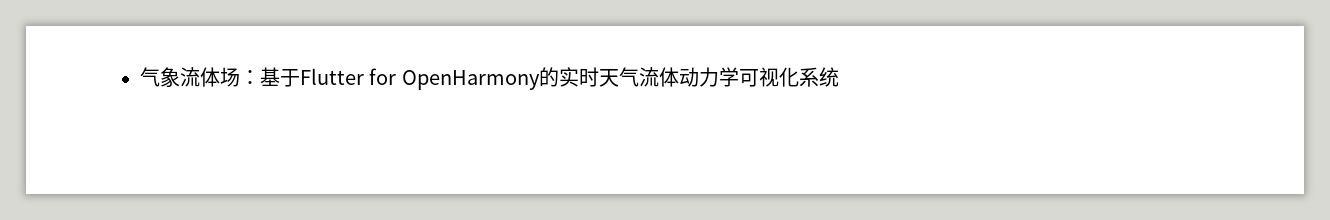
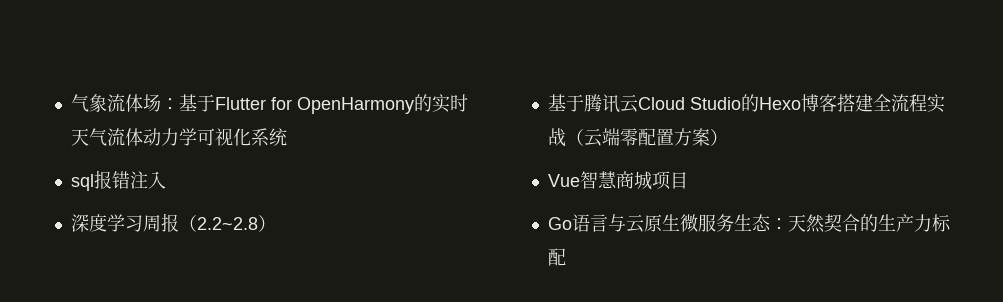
(839, 77) none -> [70,170,166,191] [70,213,276,232] [547,94,945,113] [547,128,728,147] [547,171,688,190] [547,214,951,233] [547,248,566,266] // sql报错注入 // 深度学习周报（2.2~2.8） // 基于腾讯云Cloud Studio的Hexo博客搭建全流程实战（云端零配置方案） // Vue智慧商城项目 // Go语言与云原生微服务生态：天然契合的生产力标配

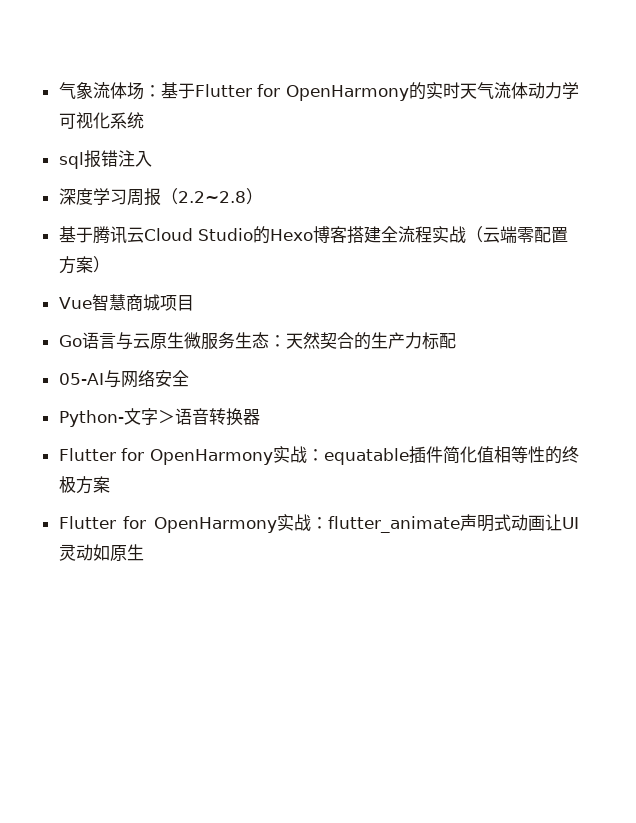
(566, 257) none -> [58,370,189,388] [58,408,260,427] [58,446,579,465] [58,476,110,494] [58,514,579,533] [58,544,144,561] // 05-AI与网络安全 // Python-文字＞语音转换器 // Flutter for OpenHarmony实战：equatable插件简化值相等性的终极方案 // Flutter for OpenHarmony实战：flutter_animate声明式动画让UI灵动如原生

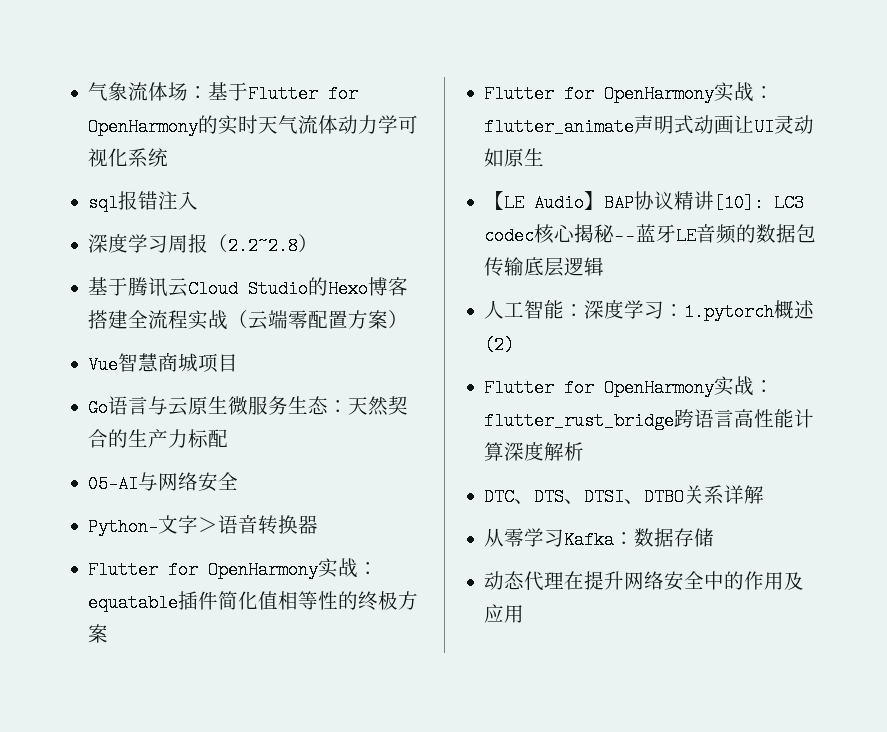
(144, 552) none -> [484,191,805,212] [484,224,817,245] [484,257,605,277] [484,300,815,321] [484,336,515,354] [484,376,775,397] [484,409,815,430] [484,442,585,461] [484,485,765,506] [484,528,715,549] [484,571,805,591] [484,604,525,623] // 【LE Audio】BAP协议精讲[10]: LC3 codec核心揭秘——蓝牙LE音频的数据包传输底层逻辑 // 人工智能：深度学习：1.pytorch概述(2) // Flutter for OpenHarmony实战：flutter_rust_bridge跨语言高性能计算深度解析 // DTC、DTS、DTSI、DTBO关系详解 // 从零学习Kafka：数据存储 // 动态代理在提升网络安全中的作用及应用

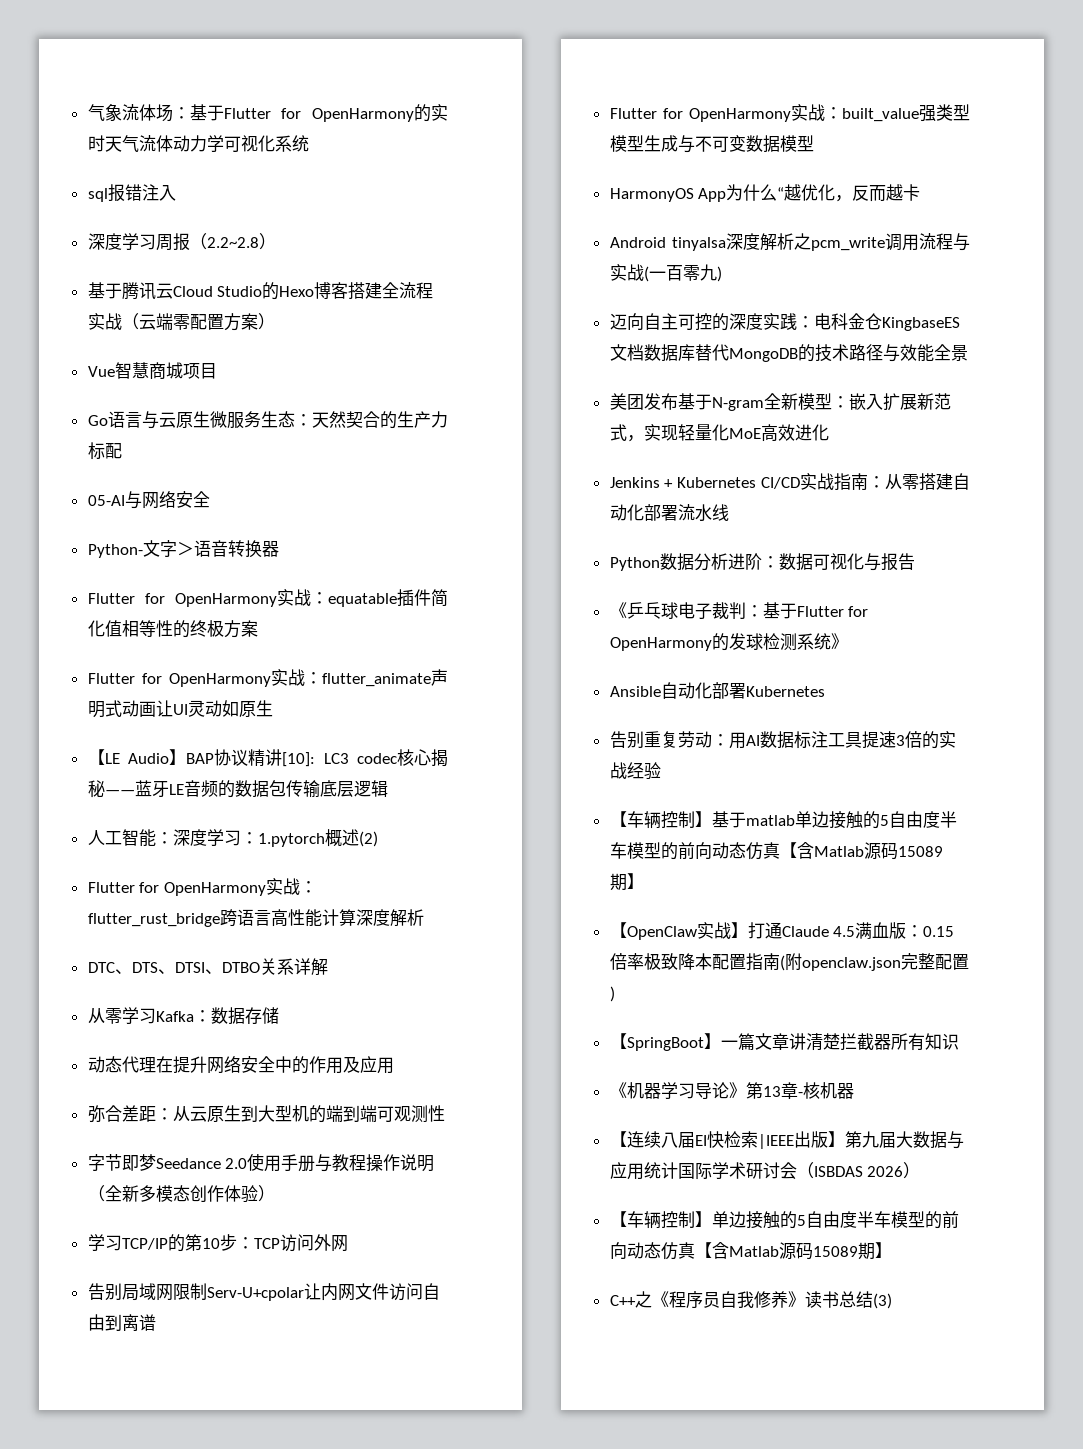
(525, 614) none -> [87,1105,445,1123] [87,1153,435,1172] [87,1185,275,1203] [87,1234,348,1252] [87,1283,440,1301] [87,1314,156,1331] [609,104,970,122] [609,135,814,153] [609,184,921,202] [609,233,970,251] [609,264,722,282] [609,313,960,331] [609,344,968,362] [609,393,951,411] [609,424,829,442] [609,473,970,491] [609,504,729,521] [609,553,915,571] [609,602,869,620] [609,633,848,651] [609,682,825,699] [609,731,956,749] [609,762,661,780] [609,811,957,829] [609,842,943,860] [609,873,644,891] [609,922,955,940] [609,953,969,971] [609,986,615,1002] [609,1033,959,1051] [609,1082,854,1099] [609,1131,964,1149] [609,1162,921,1180] [609,1211,959,1229] [609,1242,892,1260] [609,1291,892,1309] // 弥合差距：从云原生到大型机的端到端可观测性 // 字节即梦Seedance 2.0使用手册与教程操作说明（全新多模态创作体验） // 学习TCP/IP的第10步：TCP访问外网 // 告别局域网限制Serv-U+cpolar让内网文件访问自由到离谱 // Flutter for OpenHarmony实战：built_value强类型模型生成与不可变数据模型 // HarmonyOS App为什么“越优化，反而越卡 // Android tinyalsa深度解析之pcm_write调用流程与实战(一百零九) // 迈向自主可控的深度实践：电科金仓KingbaseES文档数据库替代MongoDB的技术路径与效能全景 // 美团发布基于N-gram全新模型：嵌入扩展新范式，实现轻量化MoE高效进化 // Jenkins + Kubernetes CI/CD实战指南：从零搭建自动化部署流水线 // Python数据分析进阶：数据可视化与报告 // 《乒乓球电子裁判：基于Flutter for OpenHarmony的发球检测系统》 // Ansible自动化部署Kubernetes // 告别重复劳动：用AI数据标注工具提速3倍的实战经验 // 【车辆控制】基于matlab单边接触的5自由度半车模型的前向动态仿真【含Matlab源码15089期】 // 【OpenClaw实战】打通Claude 4.5满血版：0.15倍率极致降本配置指南(附openclaw.json完整配置) // 【SpringBoot】一篇文章讲清楚拦截器所有知识 // 《机器学习导论》第13章-核机器 // 【连续八届EI快检索|IEEE出版】第九届大数据与应用统计国际学术研讨会（ISBDAS 2026） // 【车辆控制】单边接触的5自由度半车模型的前向动态仿真【含Matlab源码15089期】 // C++之《程序员自我修养》读书总结(3)

